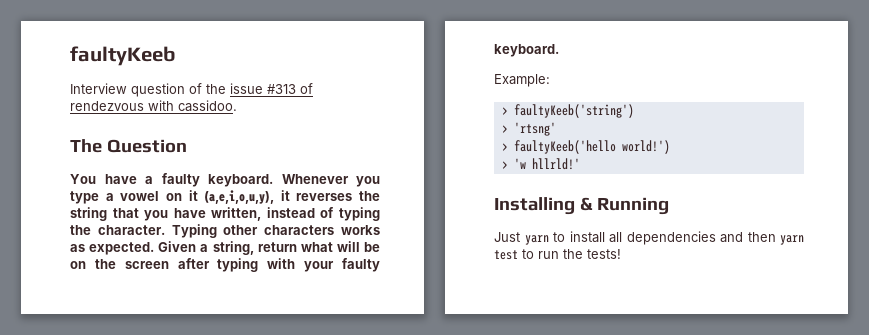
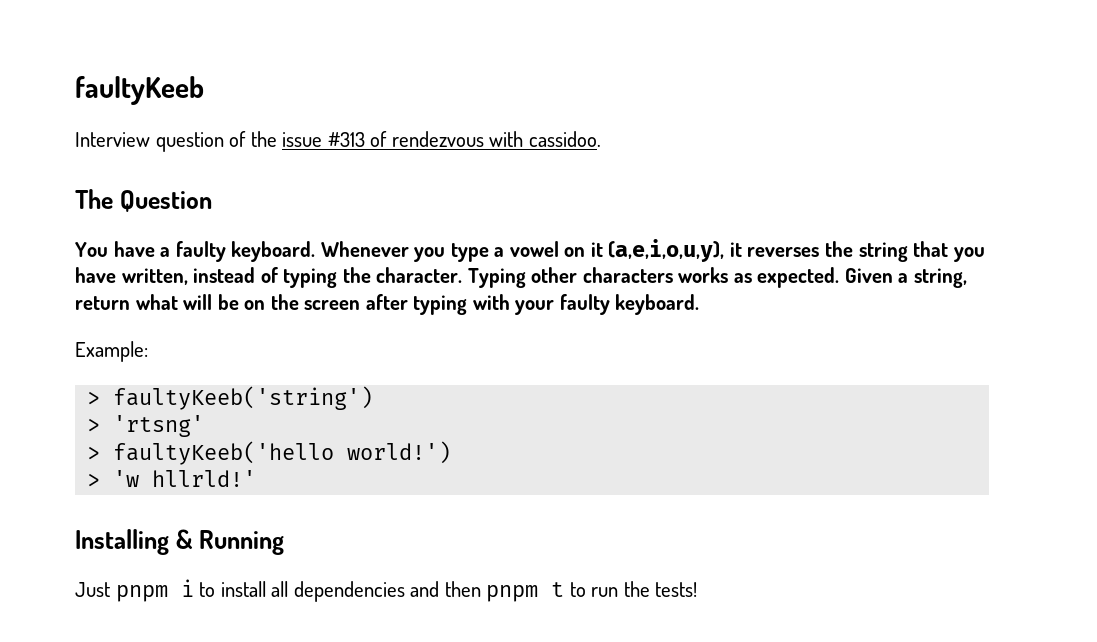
[524,235,549,245] yarn -> [115,579,194,602] pnpm i
[780,235,804,245] [494,250,518,260] yarn test -> [486,582,565,602] pnpm t

